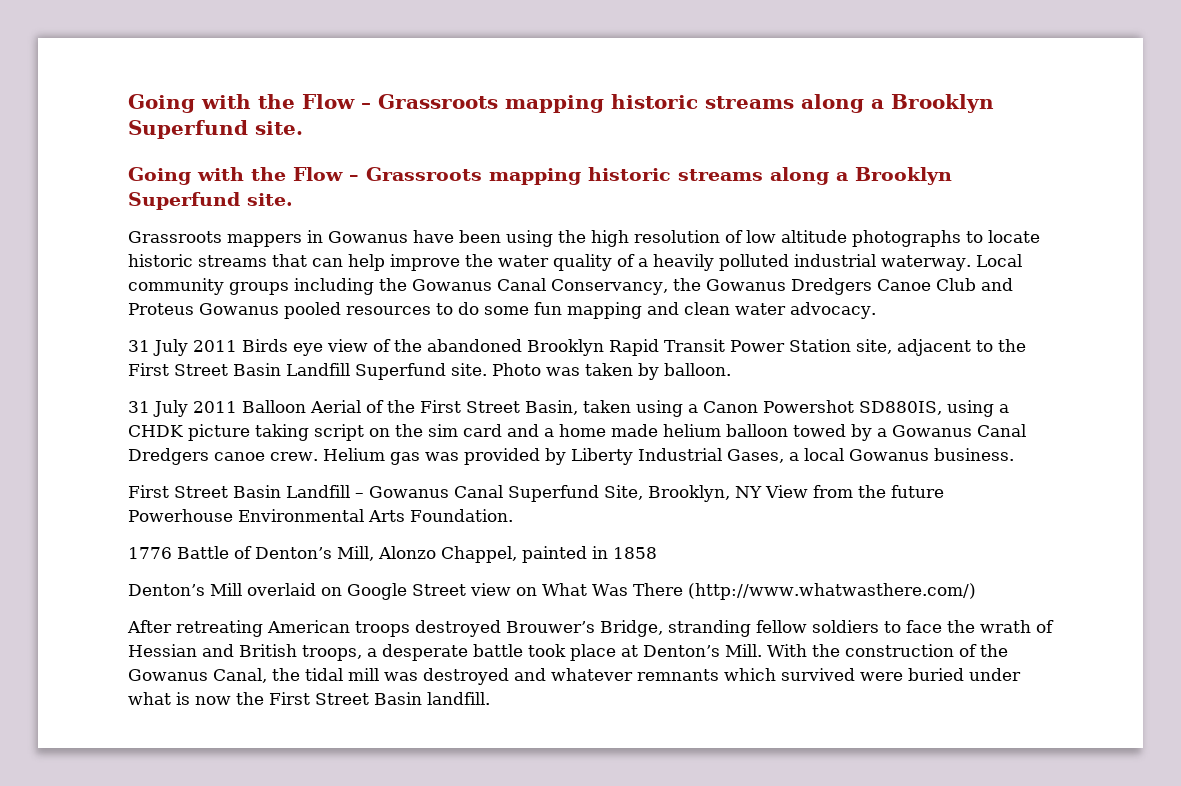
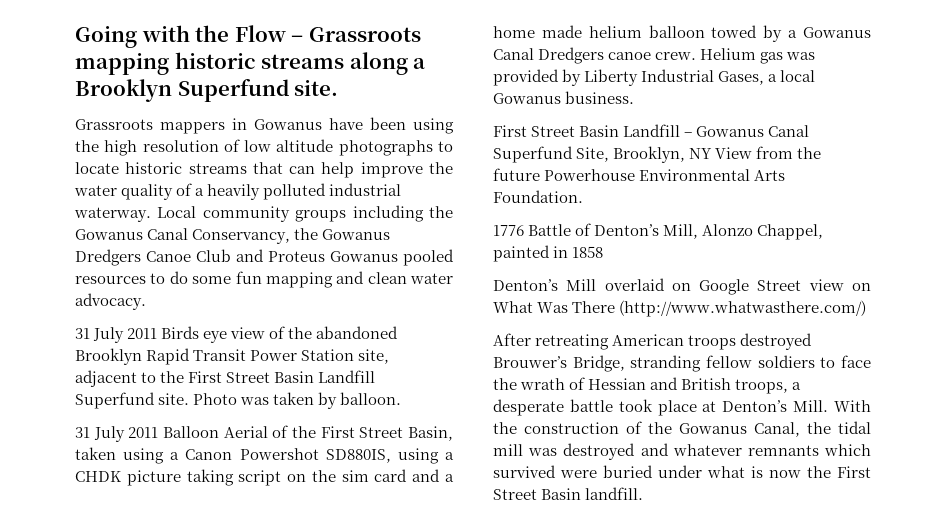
[128,167,952,185] [128,192,293,210] // Going with the Flow – Grassroots mapping historic streams along a Brooklyn Superfund site. -> (339, 88) none

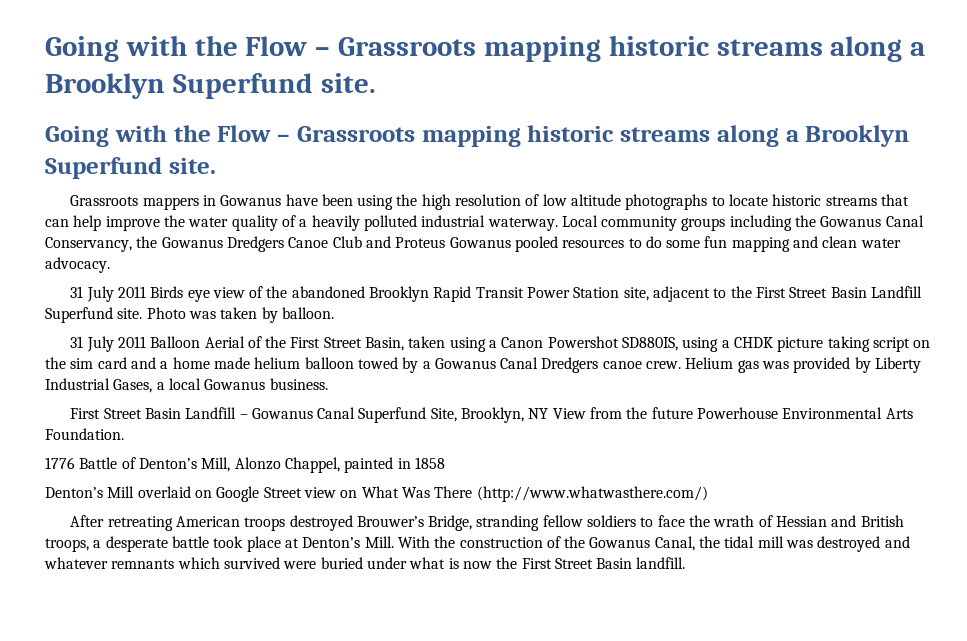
(339, 88) none -> [45,125,910,147] [45,157,216,179] // Going with the Flow – Grassroots mapping historic streams along a Brooklyn Superfund site.

